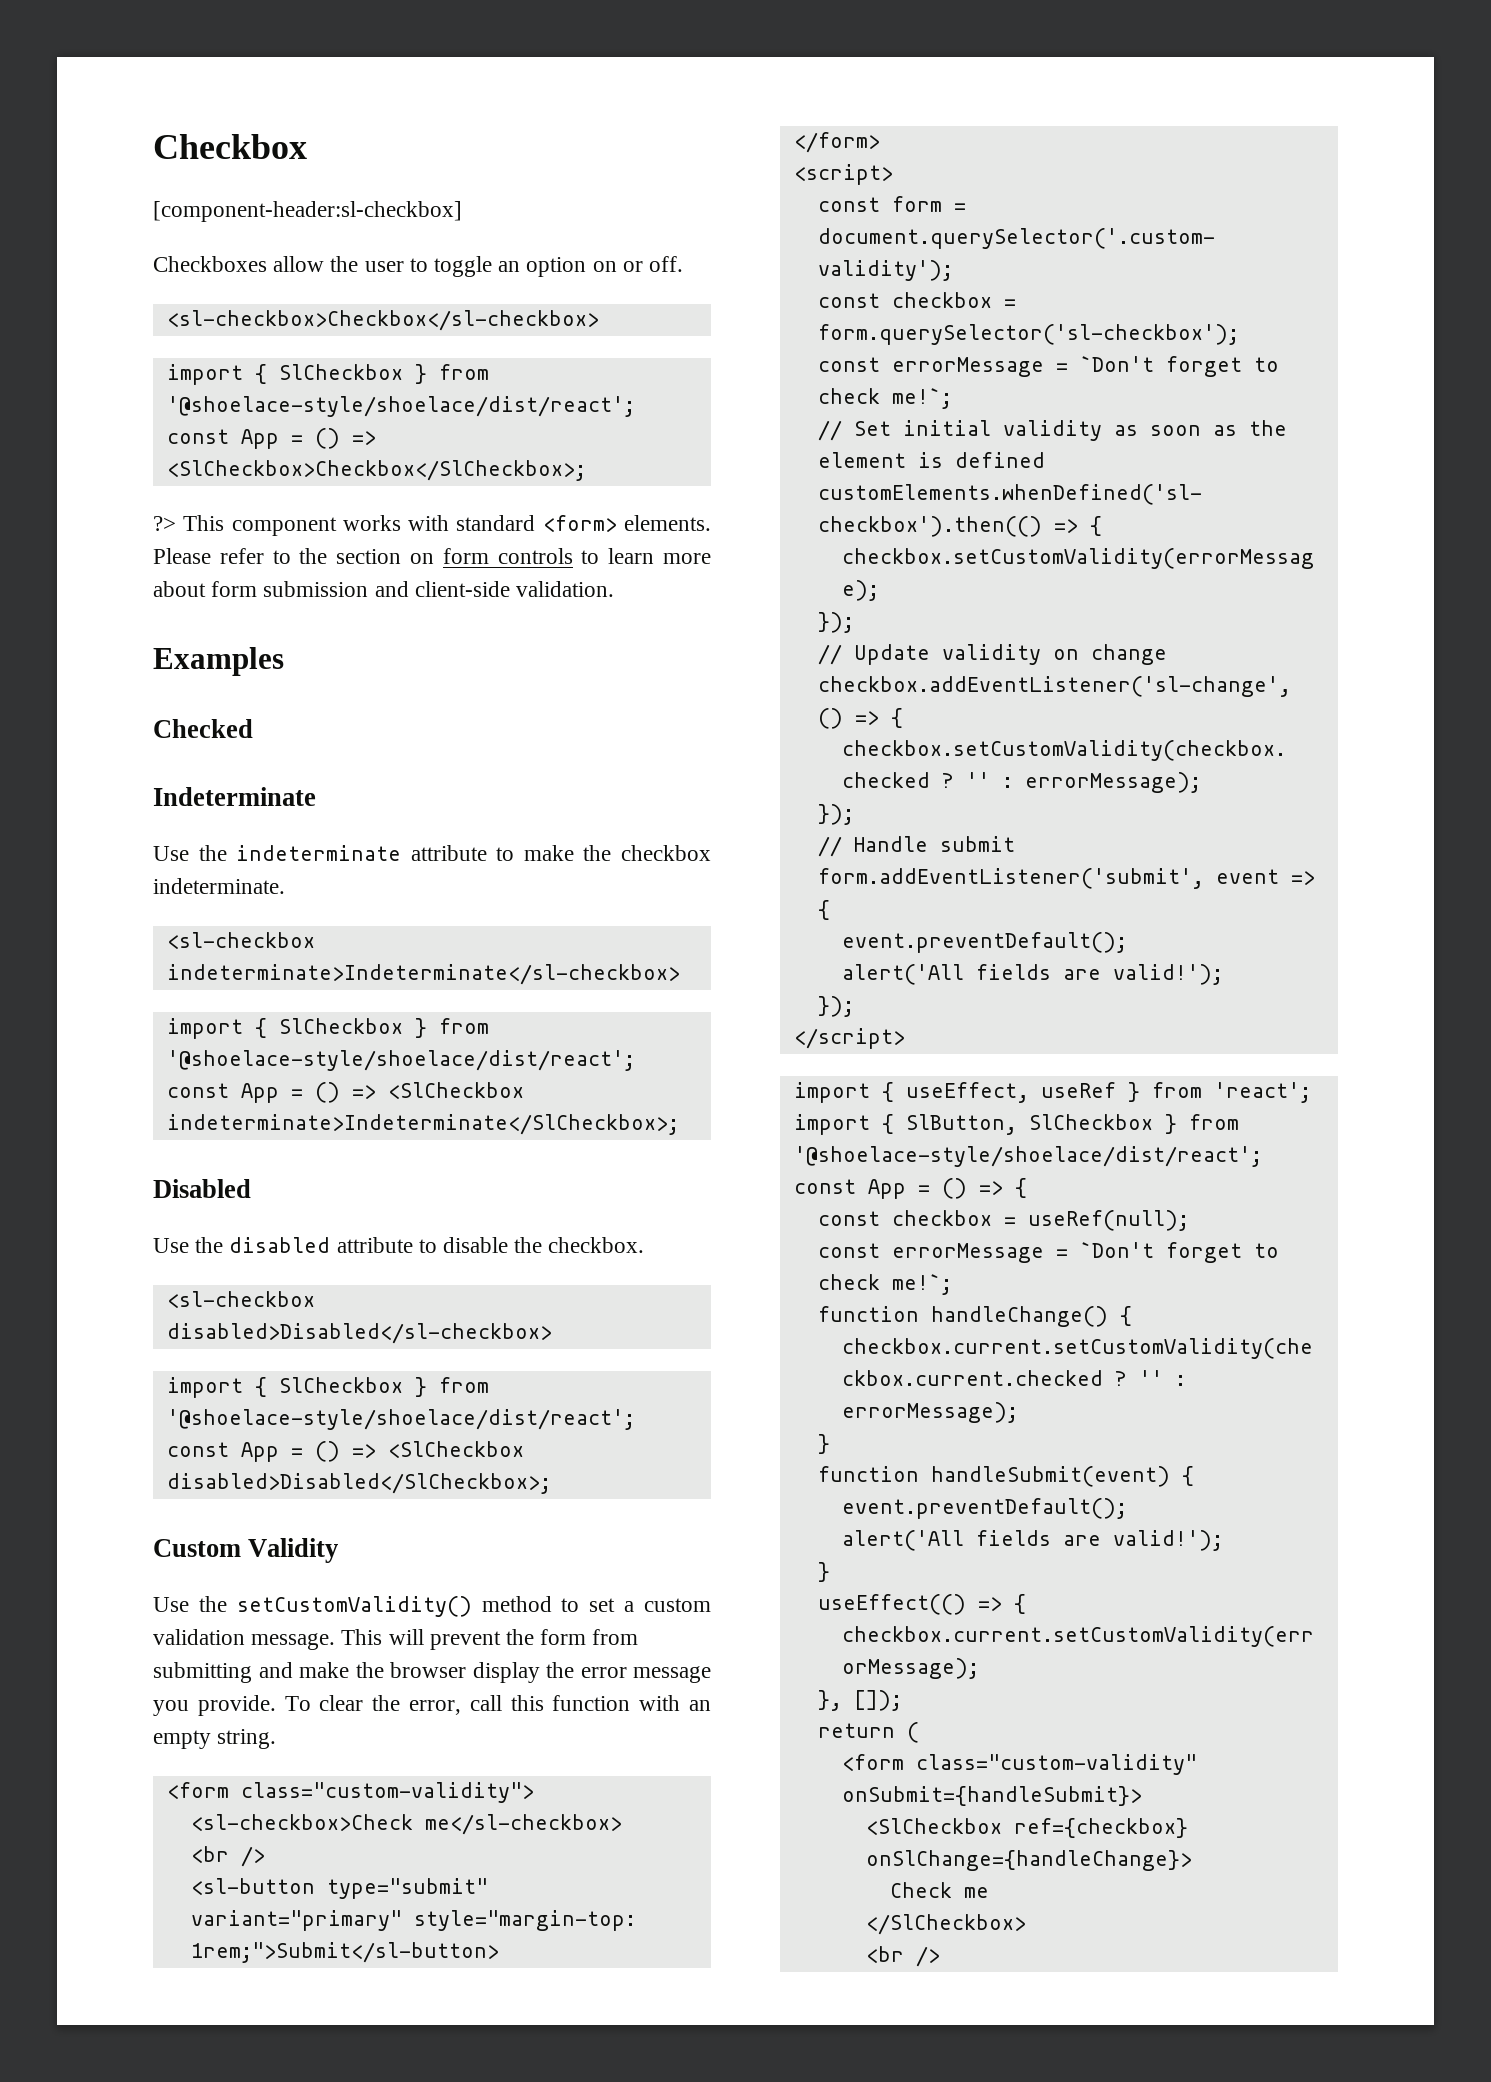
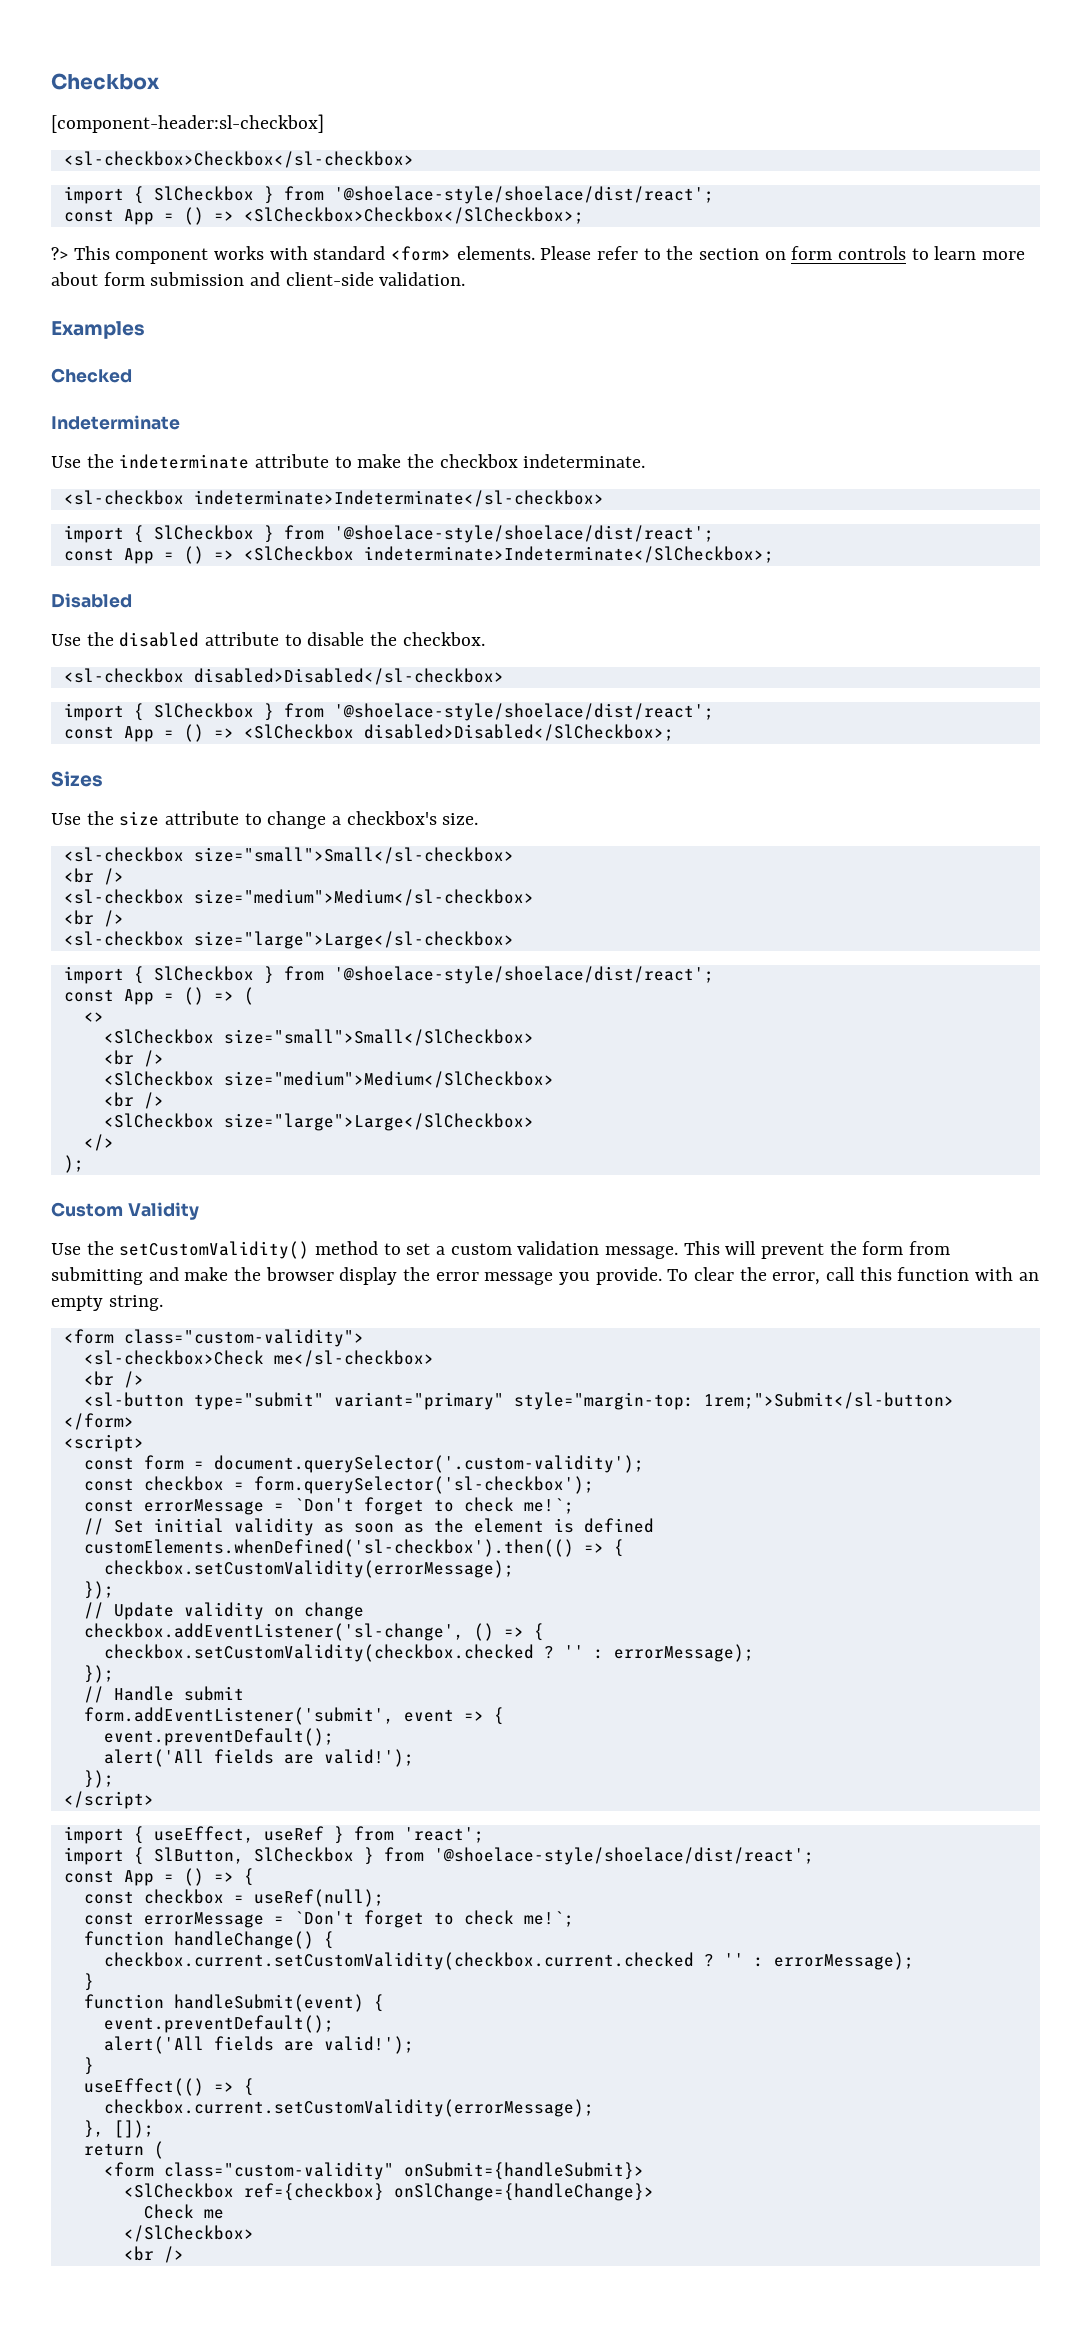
[153,256,684,277] // Checkboxes allow the user to toggle an option on or off. -> (324, 123) none
(551, 1483) none -> [51,771,103,787] [51,811,479,829] [63,847,514,864] [63,868,124,885] [63,889,534,906] [63,910,124,927] [63,931,514,949] [63,966,714,984] [63,987,254,1005] [83,1012,104,1022] [103,1029,534,1046] [103,1050,164,1067] [103,1071,554,1088] [103,1092,164,1109] [103,1113,534,1131] [83,1134,114,1151] [63,1155,84,1173] // Sizes // Use the size attribute to change a checkbox's size. // <sl-checkbox size="small">Small</sl-checkbox> // <br /> // <sl-checkbox size="medium">Medium</sl-checkbox> // <br /> // <sl-checkbox size="large">Large</sl-checkbox> // import { SlCheckbox } from '@shoelace-style/shoelace/dist/react'; // const App = () => ( // <> // <SlCheckbox size="small">Small</SlCheckbox> // <br /> // <SlCheckbox size="medium">Medium</SlCheckbox> // <br /> // <SlCheckbox size="large">Large</SlCheckbox> // </> // );

